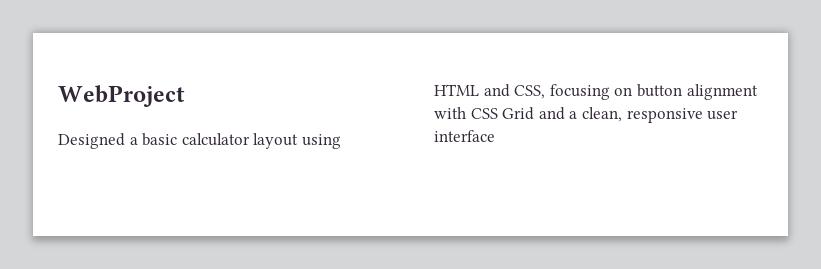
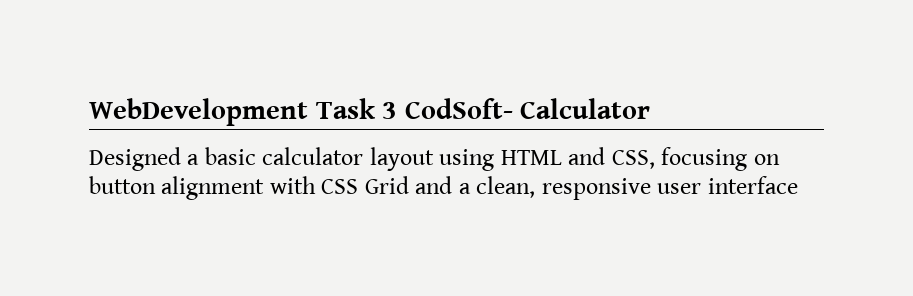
[58,85,185,107] WebProject -> [89,98,651,126] WebDevelopment Task 3 CodSoft- Calculator

